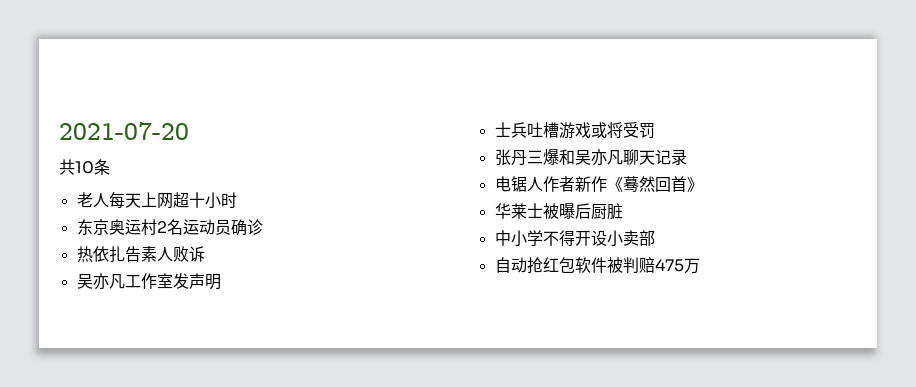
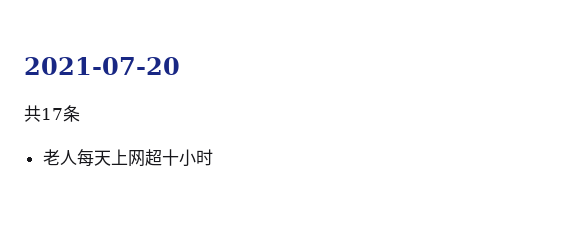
[75,161,94,174] 10 -> [41,108,63,120] 17
[76,219,263,236] [76,246,205,263] [76,273,221,290] [494,122,655,139] [494,149,687,166] [494,176,703,192] [494,203,623,220] [494,230,655,247] [494,257,700,274] // 东京奥运村2名运动员确诊 // 热依扎告素人败诉 // 吴亦凡工作室发声明 // 士兵吐槽游戏或将受罚 // 张丹三爆和吴亦凡聊天记录 // 电锯人作者新作《蓦然回首》 // 华莱士被曝后厨脏 // 中小学不得开设小卖部 // 自动抢红包软件被判赔475万 -> (213, 157) none

